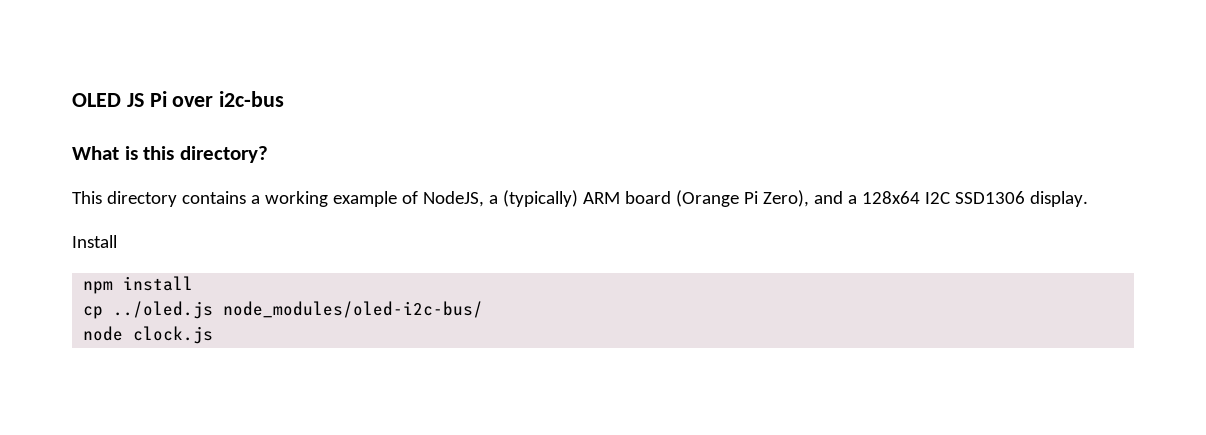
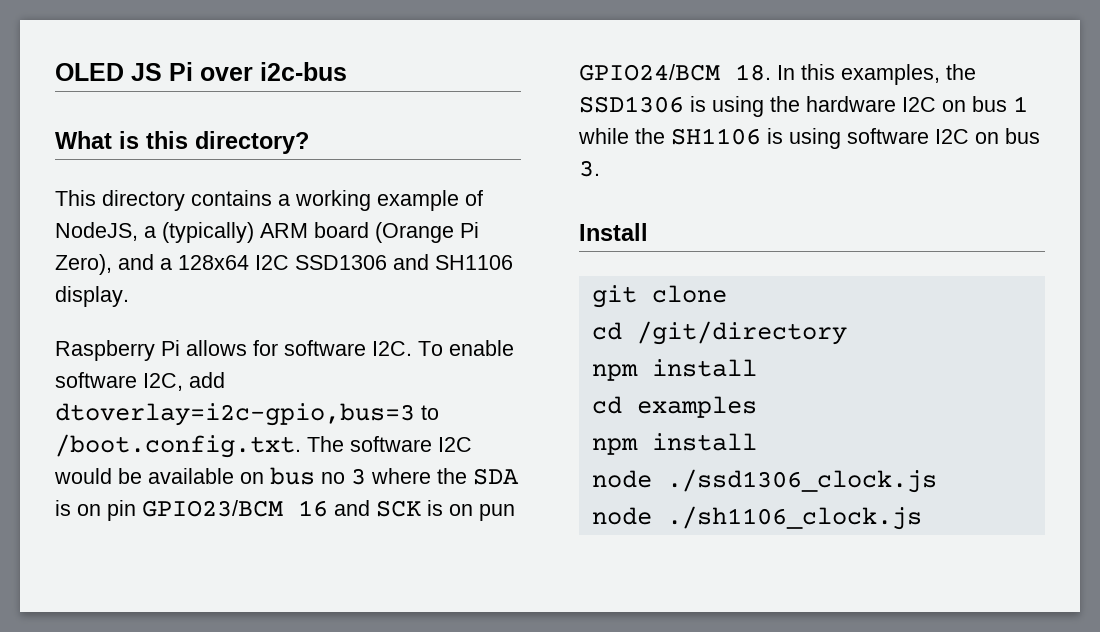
(1025, 197) none -> [393,254,513,270] and SH1106
[72,235,117,248] [83,276,194,294] [83,301,484,319] [83,326,214,344] Install // npm install // cp ../oled.js node_modules/oled-i2c-bus/ // node clock.js -> [55,340,514,361] [55,372,225,391] [55,403,439,426] [55,434,472,458] [54,467,519,485] [55,500,515,521] [579,64,976,85] [579,96,1028,117] [578,128,1040,149] [579,160,600,177] [579,223,648,241] [591,285,727,308] [591,321,847,345] [591,359,757,381] [591,396,757,418] [591,433,757,455] [591,469,937,493] [591,506,922,530] Raspberry Pi allows for software I2C. To enable software I2C, add dtoverlay=i2c-gpio,bus=3 to /boot.config.txt. The software I2C would be available on bus no 3 where the SDA is on pin GPIO23/BCM 16 and SCK is on pun GPIO24/BCM 18. In this examples, the SSD1306 is using the hardware I2C on bus 1 while the SH1106 is using software I2C on bus 3. // Install // git clone // cd /git/directory // npm install // cd examples // npm install // node ./ssd1306_clock.js // node ./sh1106_clock.js

